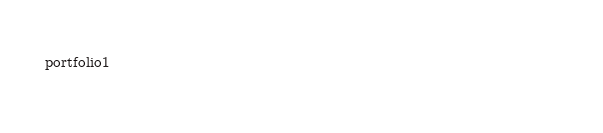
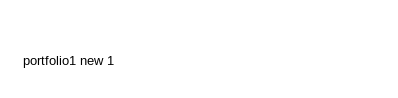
(110, 63) none -> [80,56,114,65] new 1

